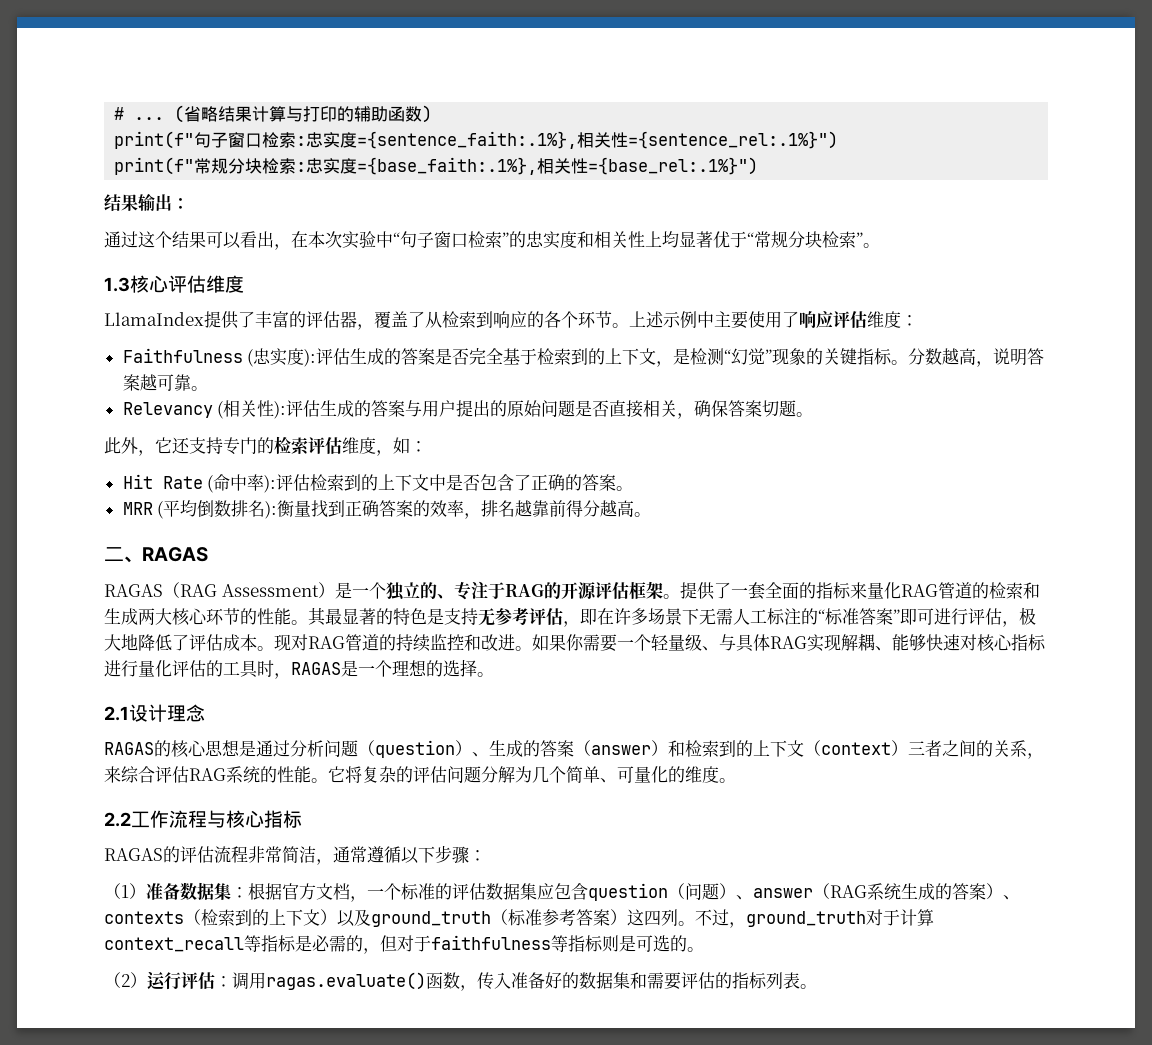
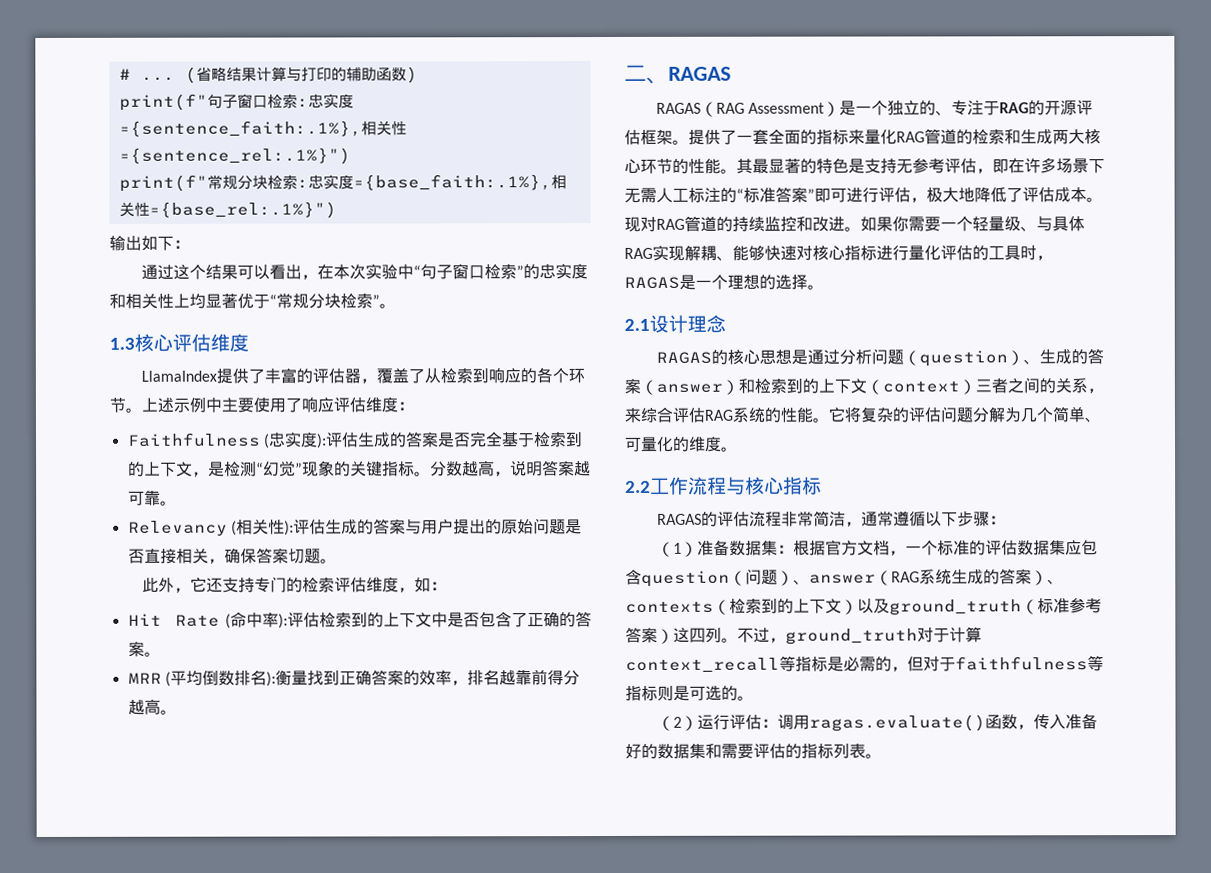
[104,193,172,212] 结果输出 -> [109,235,174,251] 输出如下

